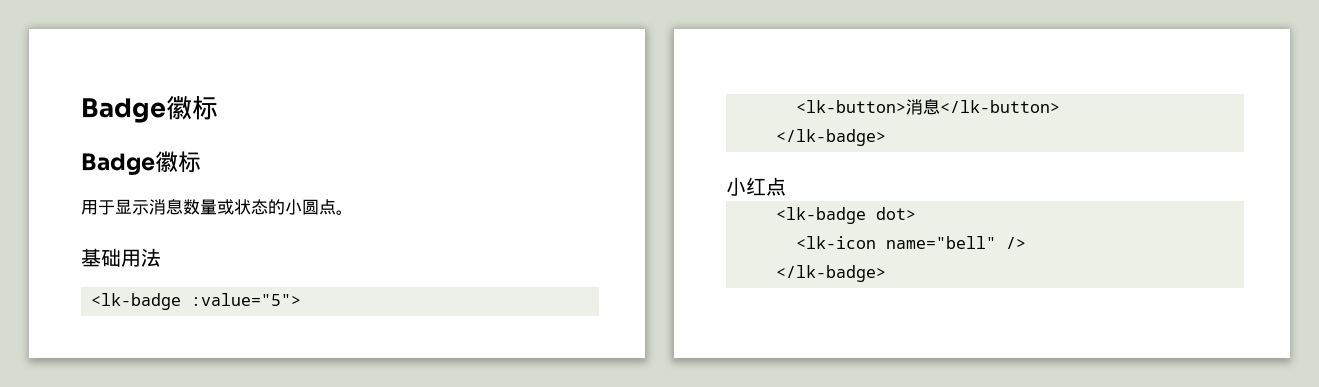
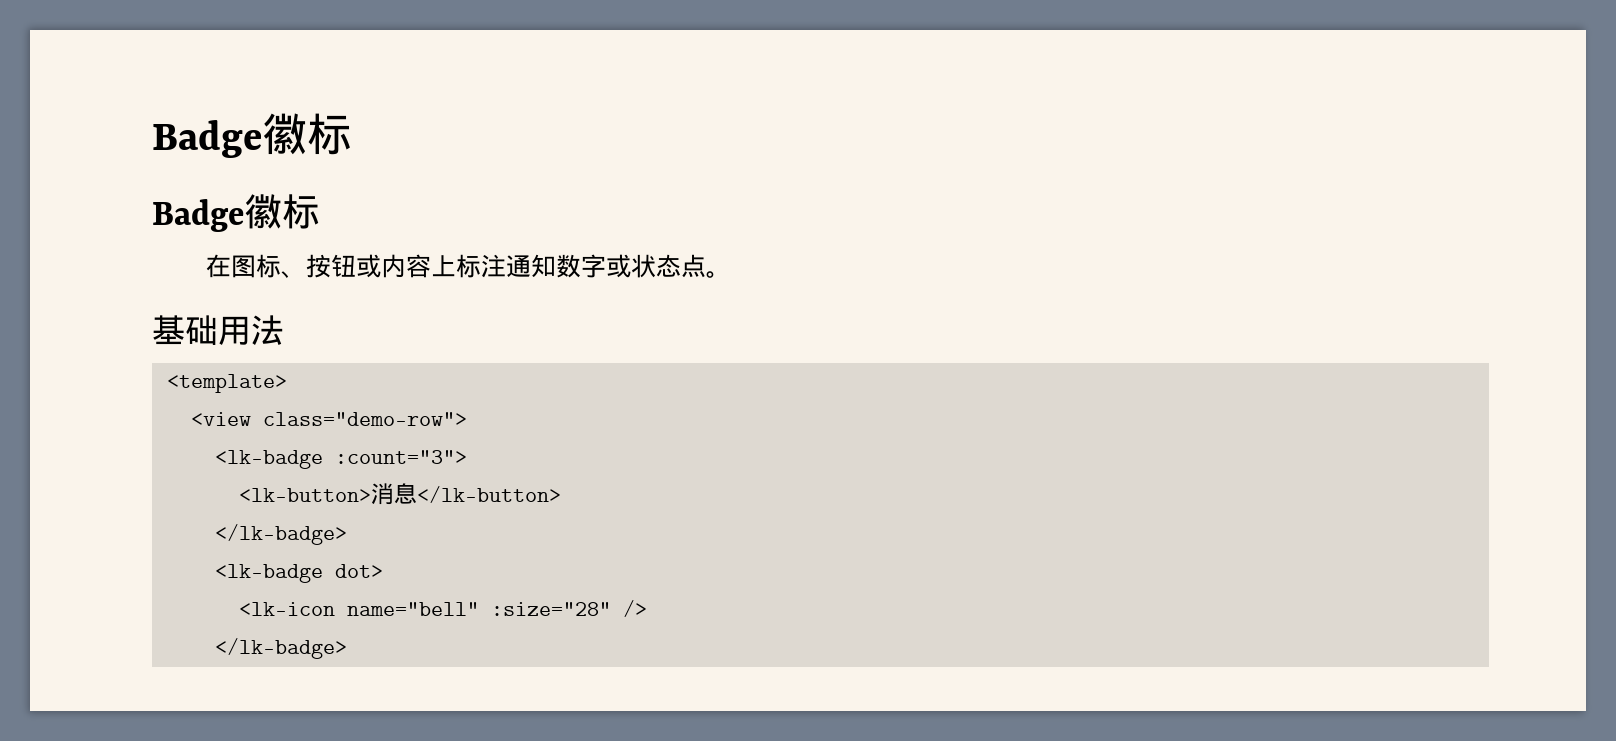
[81,199,319,215] 用于显示消息数量或状态的小圆 -> [206,254,682,278] 在图标、按钮或内容上标注通知数字或状态
[91,293,302,310] // <lk-badge :value="5"> -> [166,374,287,393] [190,412,467,426] [214,450,467,469] // <template> // <view class="demo-row"> // <lk-badge :count="3">
[726,177,786,196] // 小红点 -> (347, 534) none
(997, 242) none -> [490,602,611,616] :size="28"

